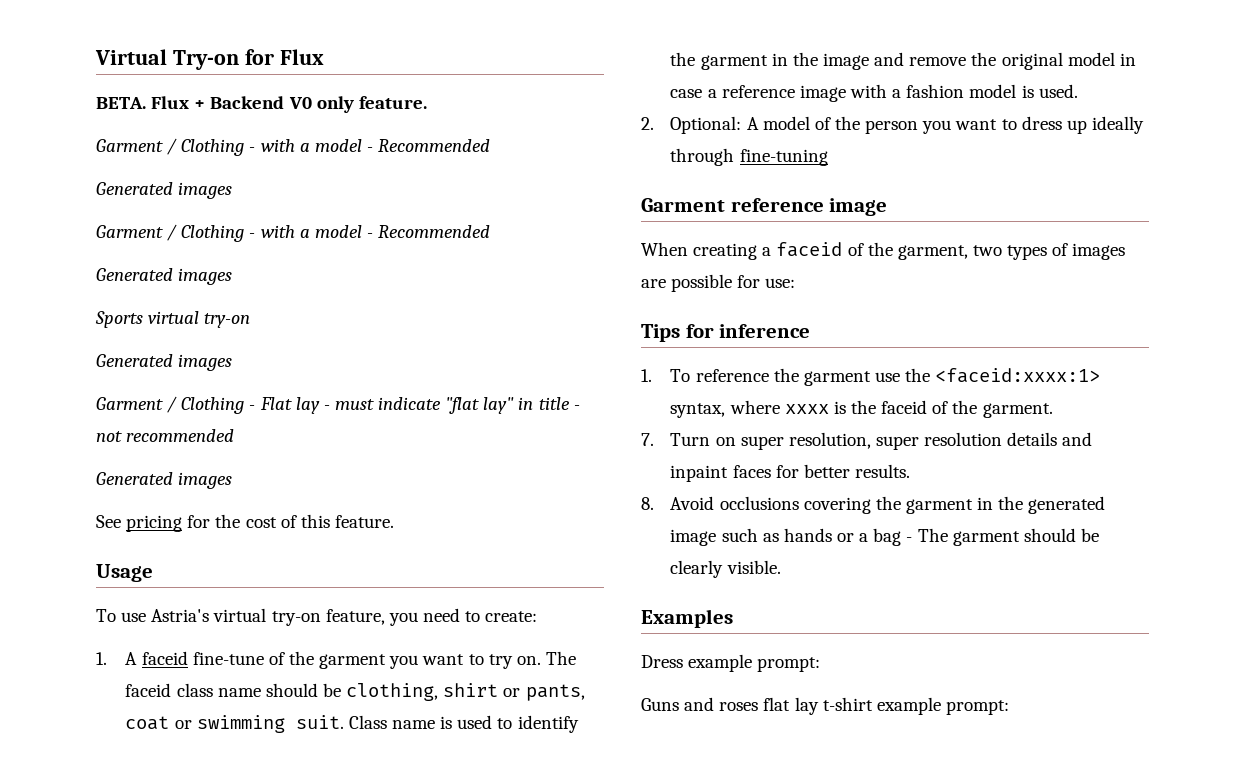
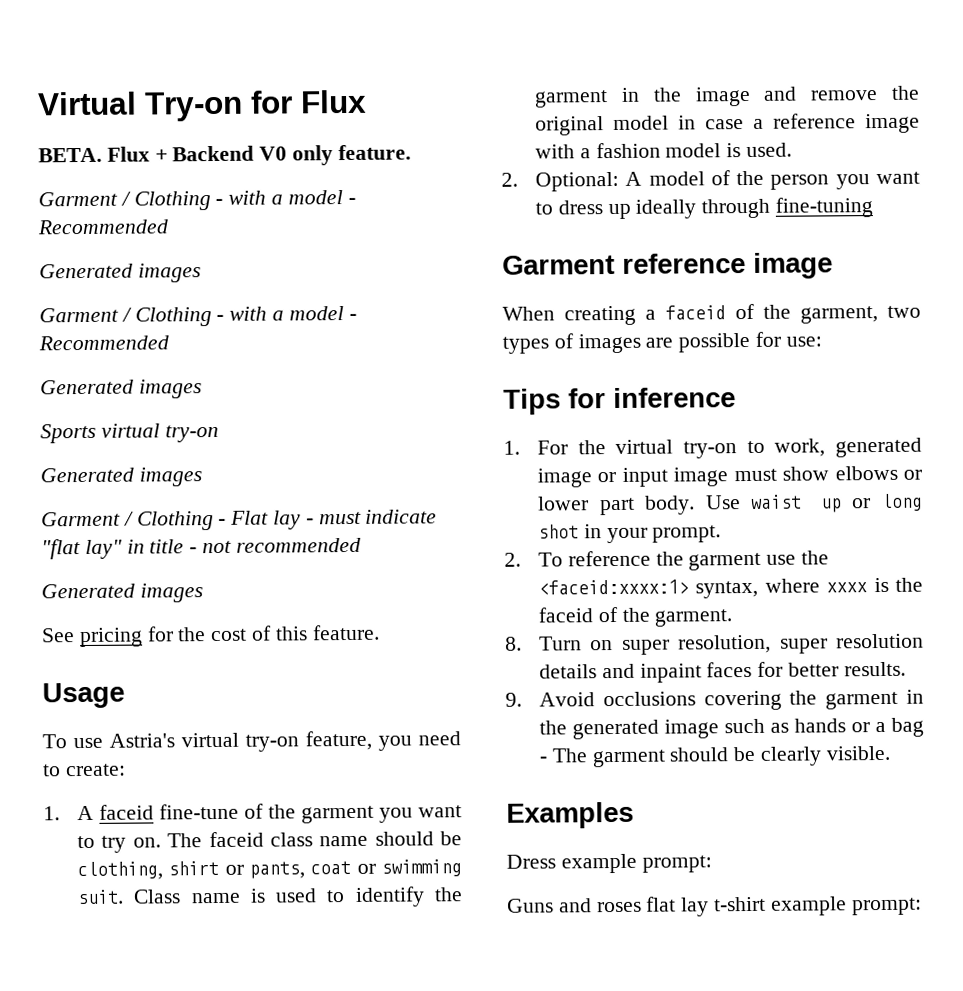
(652, 375) none -> [536,437,922,459] [536,465,922,488] [537,493,923,516] [537,524,722,544] [504,552,521,567] For the virtual try-on to work, generated image or input image must show elbows or lower part body. Use waist up or long shot in your prompt. // 2.
[641,433,654,446] 7. -> [505,636,522,651] 8.
[641,497,654,510] 8. -> [505,692,522,707] 9.

